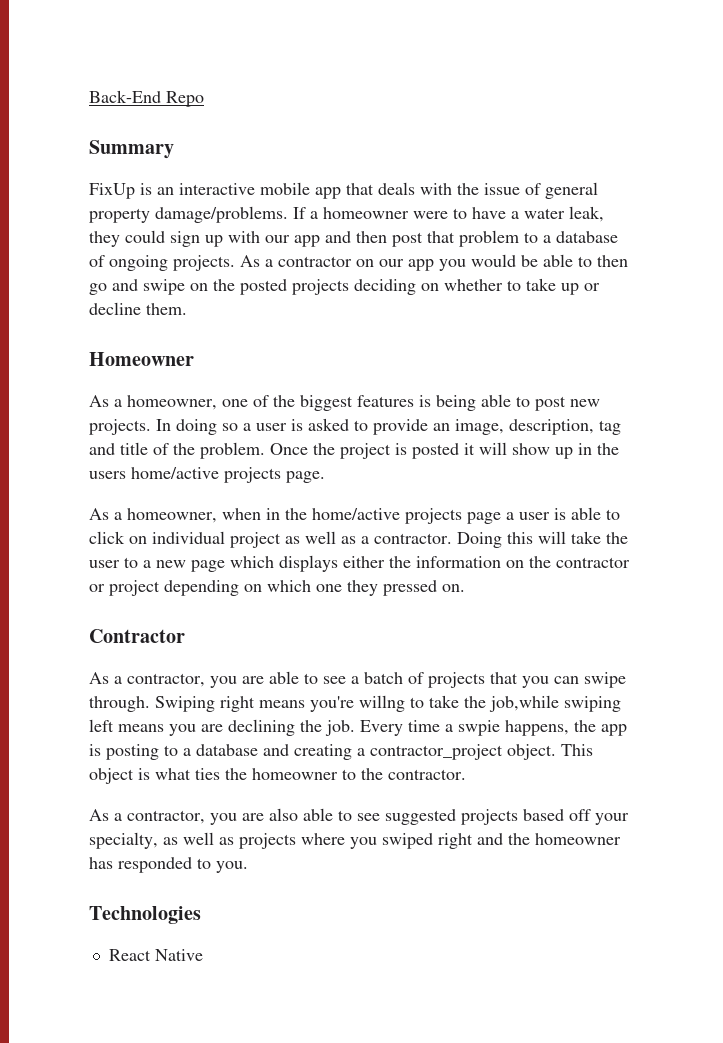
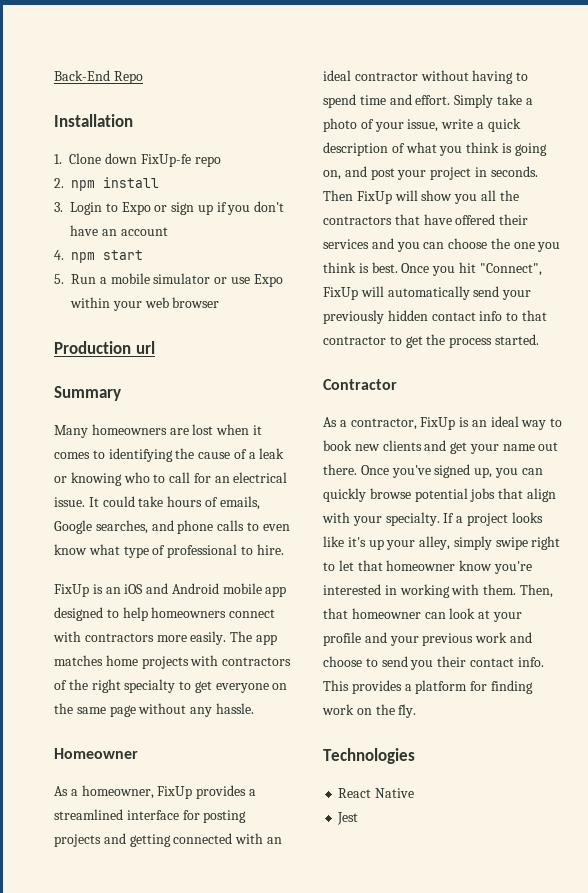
[89,140,174,159] [89,182,598,199] [89,206,604,223] [89,230,618,247] [89,254,628,271] [89,278,600,295] [89,302,187,315] [89,352,194,366] [89,394,600,411] [89,418,621,435] [89,442,619,459] [89,467,325,483] [89,507,620,524] [89,531,628,548] [89,555,630,572] [89,580,465,596] [89,629,185,643] [89,671,626,688] [89,695,621,712] [89,719,627,736] [89,744,593,760] [89,768,466,784] [89,808,629,825] [89,832,621,849] [89,857,248,873] Summary // FixUp is an interactive mobile app that deals with the issue of general property damage/problems. If a homeowner were to have a water leak, they could sign up with our app and then post that problem to a database of ongoing projects. As a contractor on our app you would be able to then go and swipe on the posted projects deciding on whether to take up or decline them. // Homeowner // As a homeowner, one of the biggest features is being able to post new projects. In doing so a user is asked to provide an image, description, tag and title of the problem. Once the project is posted it will show up in the users home/active projects page. // As a homeowner, when in the home/active projects page a user is able to click on individual project as well as a contractor. Doing this will take the user to a new page which displays either the information on the contractor or project depending on which one they pressed on. // Contractor // As a contractor, you are able to see a batch of projects that you can swipe through. Swiping right means you're willng to take the job,while swiping left means you are declining the job. Every time a swpie happens, the app is posting to a database and creating a contractor_project object. This object is what ties the homeowner to the contractor. // As a contractor, you are also able to see suggested projects based off your specialty, as well as projects where you swiped right and the homeowner has responded to you. -> [54,114,133,127] [54,153,221,167] [54,177,159,191] [54,201,285,215] [70,225,168,236] [54,250,143,263] [54,273,283,287] [70,297,220,311] [54,341,155,354] [54,386,121,401] [54,424,262,438] [54,448,285,462] [54,472,288,486] [54,496,260,510] [54,520,290,534] [54,544,284,558] [54,583,287,597] [54,607,276,621] [53,631,277,645] [54,655,292,669] [54,679,288,693] [54,703,254,717] [54,748,138,759] [54,785,256,799] [54,809,247,823] [54,833,282,847] [323,70,529,84] [323,94,533,108] [323,118,521,132] [323,142,547,156] [323,166,538,180] [323,190,519,204] [323,214,529,225] [323,238,561,252] [323,262,542,276] [323,286,532,300] [323,310,547,324] [323,334,539,348] [323,379,397,390] [323,416,563,430] [323,440,559,454] [323,464,543,478] [323,488,556,502] [322,512,543,526] [323,536,561,550] [323,560,532,574] [323,584,553,598] [323,608,522,622] [323,632,532,646] [323,656,544,670] [323,680,533,694] [322,704,417,718] Installation // 1. Clone down FixUp-fe repo // 2. npm install // 3. Login to Expo or sign up if you don't have an account // 4. npm start // 5. Run a mobile simulator or use Expo within your web browser // Production url // Summary // Many homeowners are lost when it comes to identifying the cause of a leak or knowing who to call for an electrical issue. It could take hours of emails, Google searches, and phone calls to even know what type of professional to hire. // FixUp is an iOS and Android mobile app designed to help homeowners connect with contractors more easily. The app matches home projects with contractors of the right specialty to get everyone on the same page without any hassle. // Homeowner // As a homeowner, FixUp provides a streamlined interface for posting projects and getting connected with an ideal contractor without having to spend time and effort. Simply take a photo of your issue, write a quick description of what you think is going on, and post your project in seconds. Then FixUp will show you all the contractors that have offered their services and you can choose the one you think is best. Once you hit "Connect", FixUp will automatically send your previously hidden contact info to that contractor to get the process started. // Contractor // As a contractor, FixUp is an ideal way to book new clients and get your name out there. Once you've signed up, you can quickly browse potential jobs that align with your specialty. If a project looks like it's up your alley, simply swipe right to let that homeowner know you're interested in working with them. Then, that homeowner can look at your profile and your previous work and choose to send you their contact info. This provides a platform for finding work on the fly.
(203, 955) none -> [337,812,359,825] // Jest

